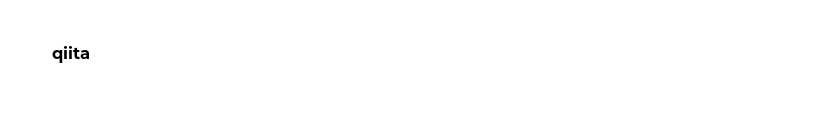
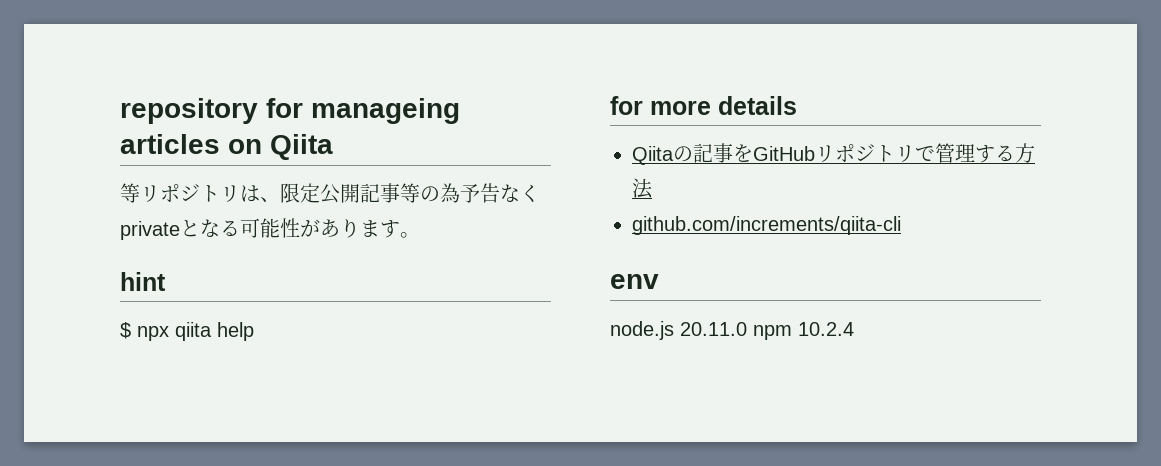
[52,46,90,63] qiita -> [120,98,460,124] [120,134,333,160] [120,183,540,204] [120,218,420,240] [120,272,166,291] [120,322,254,341] [610,96,797,115] [632,143,1035,165] [632,178,653,199] [632,216,901,235] [610,274,659,289] [610,321,854,340] repository for manageing articles on Qiita // 等リポジトリは、限定公開記事等の為予告なくprivateとなる可能性があります。 // hint // $ npx qiita help // for more details // Qiitaの記事をGitHubリポジトリで管理する方法 // github.com/increments/qiita-cli // env // node.js 20.11.0 npm 10.2.4

